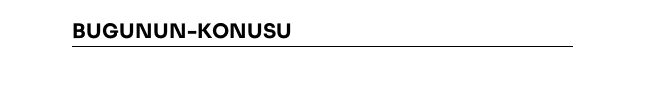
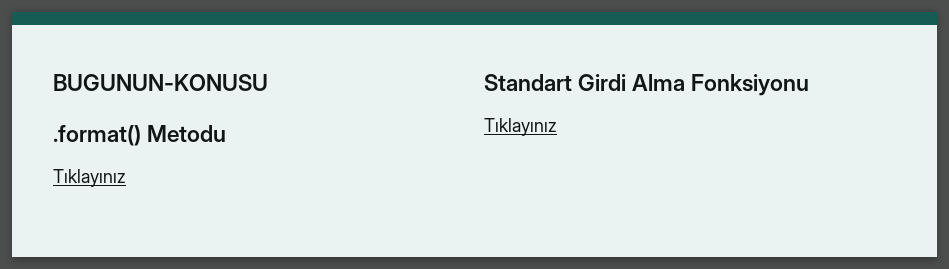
(292, 30) none -> [53,125,227,146] [53,169,126,187] [484,74,810,96] [484,118,557,136] // .format() Metodu // Tıklayınız // Standart Girdi Alma Fonksiyonu // Tıklayınız

